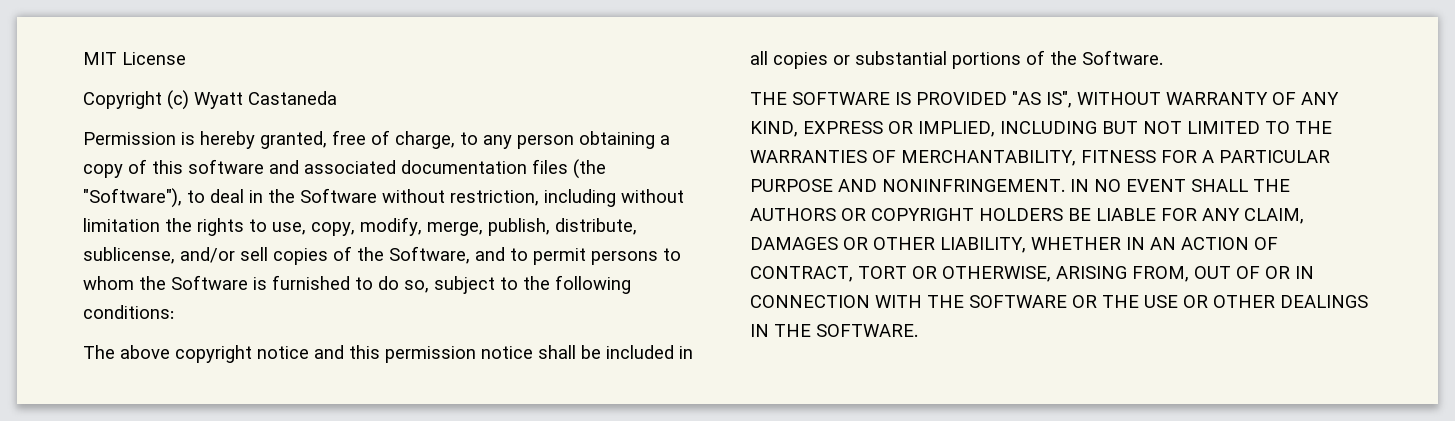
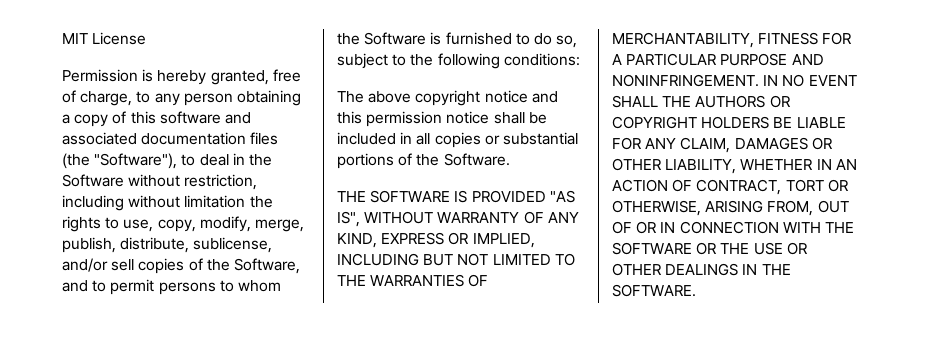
[83,90,337,110] // Copyright (c) Wyatt Castaneda -> (147, 38) none

